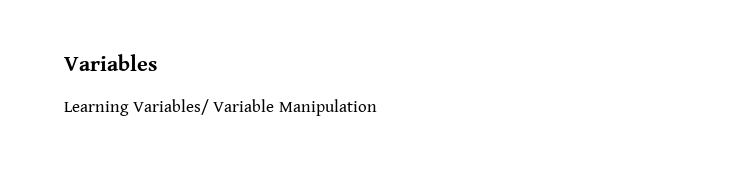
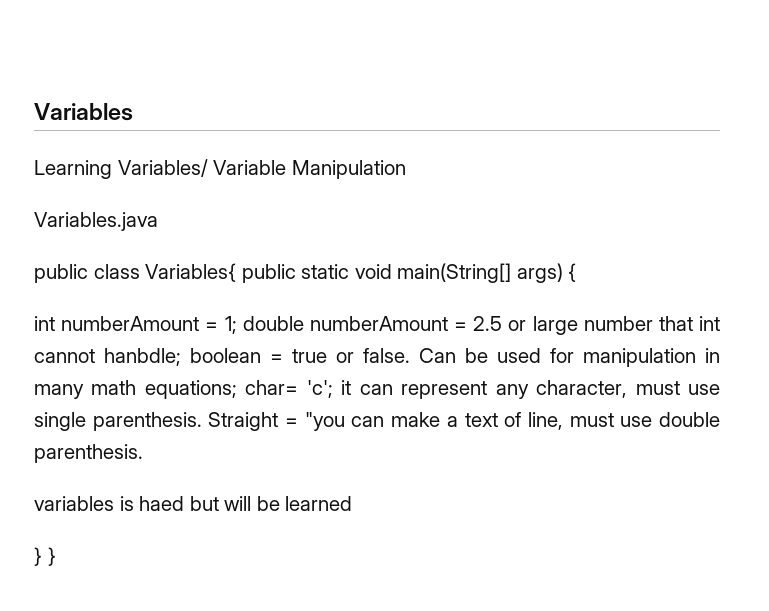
(377, 107) none -> [34,212,158,231] [34,263,577,283] [34,316,720,335] [34,348,720,367] [34,380,720,399] [34,412,721,431] [34,444,143,463] [34,496,353,511] [34,547,56,566] // Variables.java // public class Variables{ public static void main(String[] args) { // int numberAmount = 1; double numberAmount = 2.5 or large number that int cannot hanbdle; boolean = true or false. Can be used for manipulation in many math equations; char= 'c'; it can represent any character, must use single parenthesis. Straight = "you can make a text of line, must use double parenthesis. // variables is haed but will be learned // } }

